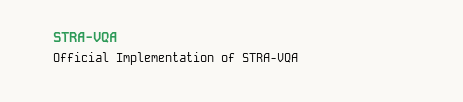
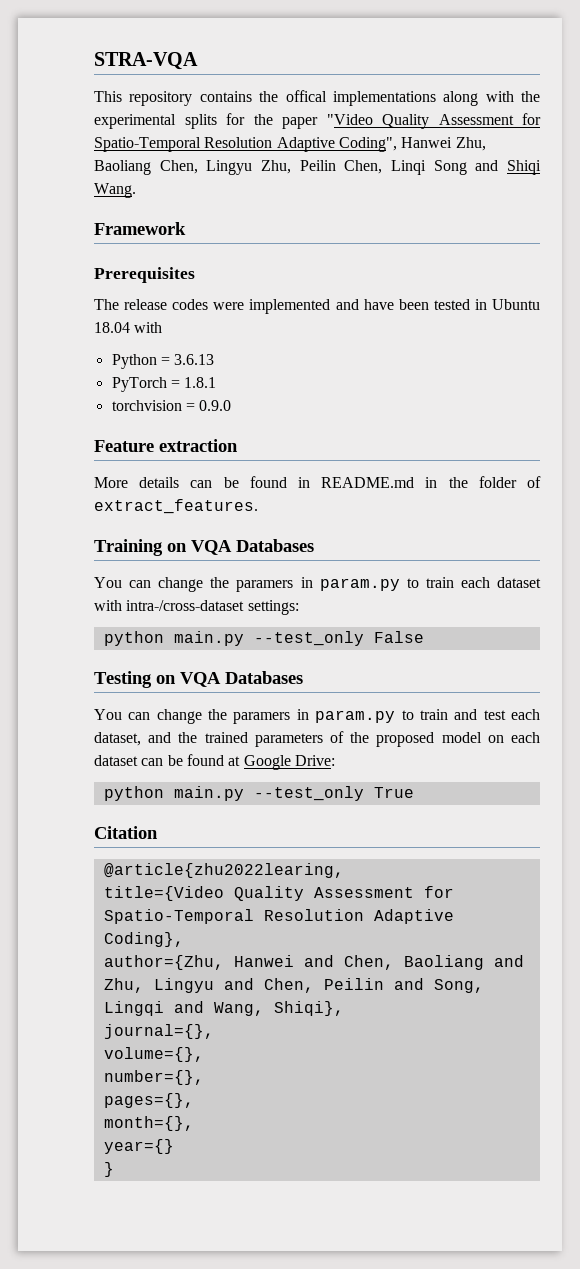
[53,52,298,65] Official Implementation of STRA-VQA -> [94,90,540,106] [94,113,541,129] [94,137,486,152] [94,160,541,175] [94,183,136,198] [94,222,186,235] [94,267,195,283] [94,299,541,314] [94,322,163,333] [111,354,215,369] [111,377,217,392] [111,400,232,411] [94,439,238,452] [94,476,541,488] [94,499,258,514] [94,539,314,556] [94,577,542,592] [94,600,299,615] [103,631,424,646] [94,671,303,688] [94,709,541,724] [94,731,540,747] [94,754,335,770] [103,786,414,801] [94,826,158,839] [103,863,344,878] [103,886,454,901] [103,909,454,924] [103,932,184,947] [103,955,524,970] [103,978,484,993] [103,1001,344,1016] [103,1024,214,1039] [103,1047,204,1062] [103,1070,204,1085] [103,1093,194,1108] [103,1116,194,1131] [103,1139,174,1154] [103,1162,114,1177] This repository contains the offical implementations along with the experimental splits for the paper "Video Quality Assessment for Spatio-Temporal Resolution Adaptive Coding", Hanwei Zhu, Baoliang Chen, Lingyu Zhu, Peilin Chen, Linqi Song and Shiqi Wang. // Framework // Prerequisites // The release codes were implemented and have been tested in Ubuntu 18.04 with // Python = 3.6.13 // PyTorch = 1.8.1 // torchvision = 0.9.0 // Feature extraction // More details can be found in README.md in the folder of extract_features. // Training on VQA Databases // You can change the paramers in param.py to train each dataset with intra-/cross-dataset settings: // python main.py --test_only False // Testing on VQA Databases // You can change the paramers in param.py to train and test each dataset, and the trained parameters of the proposed model on each dataset can be found at Google Drive: // python main.py --test_only True // Citation // @article{zhu2022learing, // title={Video Quality Assessment for Spatio-Temporal Resolution Adaptive Coding}, // author={Zhu, Hanwei and Chen, Baoliang and Zhu, Lingyu and Chen, Peilin and Song, Lingqi and Wang, Shiqi}, // journal={}, // volume={}, // number={}, // pages={}, // month={}, // year={} // }

